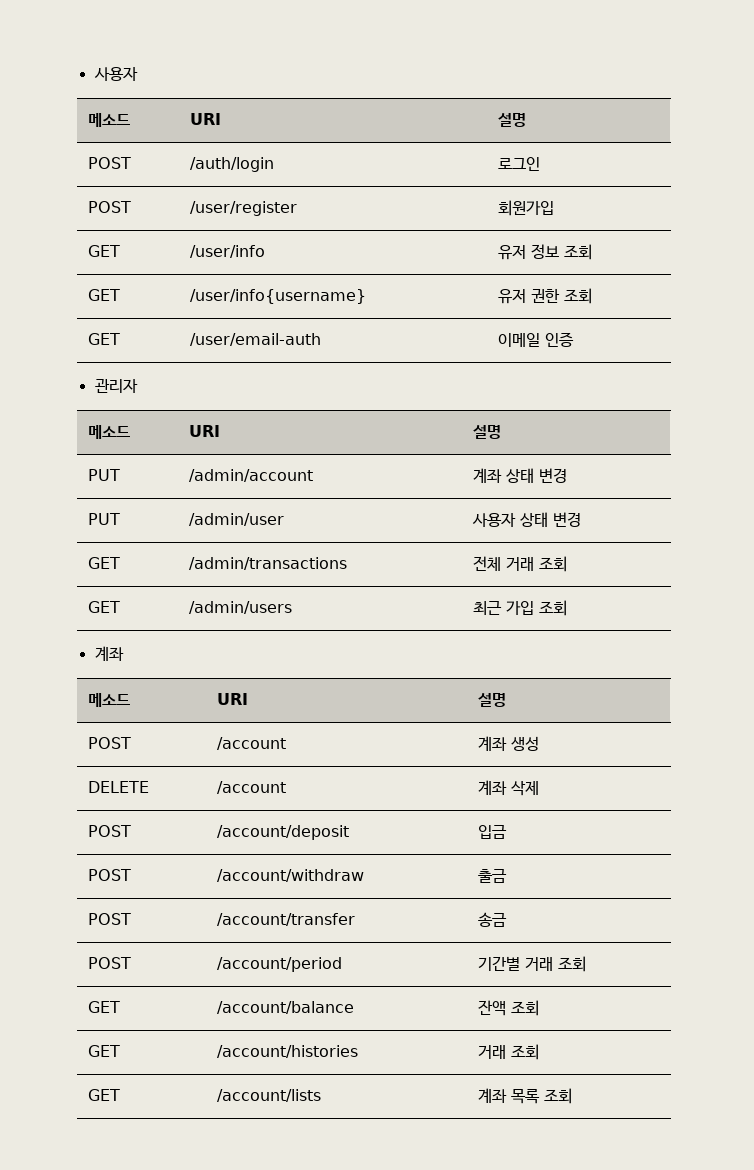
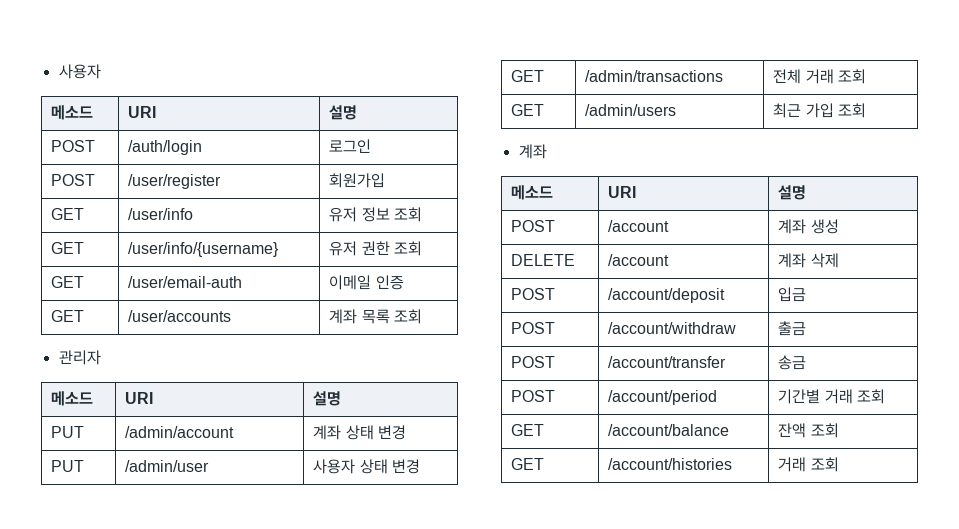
[190,289,367,304] /user/info{username} -> [128,242,280,257] /user/info/{username}
(575, 339) none -> [51,310,85,322] [128,310,232,322] [329,309,423,324] // GET | /user/accounts | 계좌 목록 조회
[88,1089,121,1101] [217,1089,322,1102] [478,1088,573,1104] // GET | /account/lists | 계좌 목록 조회 -> (839, 464) none

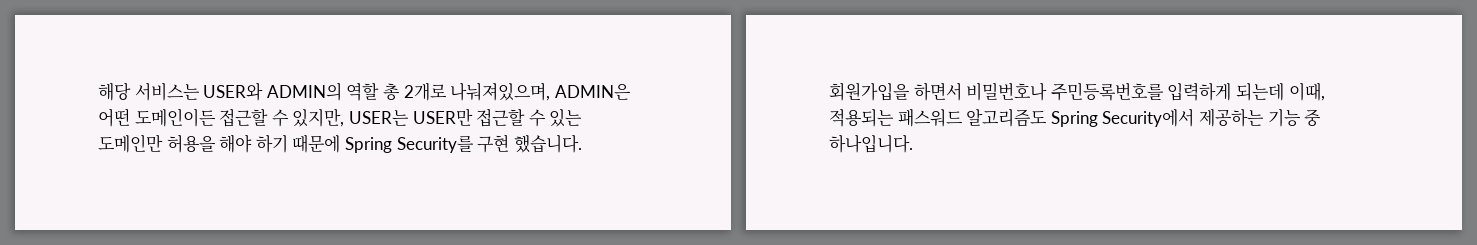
[58,64,101,79] [51,105,94,120] [128,106,157,118] [329,105,358,120] [51,140,96,152] [128,140,203,155] [329,139,372,153] [51,174,96,186] [128,174,222,189] [329,173,386,188] [51,208,85,220] [128,208,194,220] [329,207,423,222] [51,242,85,254] [128,242,280,257] [329,241,423,256] [51,276,85,288] [128,276,243,288] [329,275,404,290] [51,310,85,322] [128,310,232,322] [329,309,423,324] [58,350,101,365] [51,391,94,406] [125,392,154,404] [313,391,342,406] [51,426,85,438] [125,426,235,438] [313,425,407,440] [51,460,85,472] [125,460,210,472] [313,459,421,474] [511,70,545,82] [585,70,724,82] [773,69,867,84] [511,104,545,116] [585,104,677,116] [773,103,867,118] [518,144,547,159] [511,185,554,200] [608,186,637,198] [778,185,807,200] [511,220,556,232] [608,220,670,232] [778,219,839,234] [511,254,576,266] [608,254,670,266] [778,253,839,268] [511,288,556,300] [608,288,726,303] [778,287,807,302] [511,322,556,334] [608,322,737,334] [778,321,807,336] [511,356,556,368] [608,356,727,368] [778,355,807,370] [511,390,556,402] [608,390,718,405] [778,389,886,404] [511,424,545,436] [608,424,730,436] [778,423,839,438] [511,458,545,470] [608,458,733,470] [778,457,839,472] 사용자 // 메소드 | URI | 설명 // POST | /auth/login | 로그인 // POST | /user/register | 회원가입 // GET | /user/info | 유저 정보 조회 // GET | /user/info/{username} | 유저 권한 조회 // GET | /user/email-auth | 이메일 인증 // GET | /user/accounts | 계좌 목록 조회 // 관리자 // 메소드 | URI | 설명 // PUT | /admin/account | 계좌 상태 변경 // PUT | /admin/user | 사용자 상태 변경 // GET | /admin/transactions | 전체 거래 조회 // GET | /admin/users | 최근 가입 조회 // 계좌 // 메소드 | URI | 설명 // POST | /account | 계좌 생성 // DELETE | /account | 계좌 삭제 // POST | /account/deposit | 입금 // POST | /account/withdraw | 출금 // POST | /account/transfer | 송금 // POST | /account/period | 기간별 거래 조회 // GET | /account/balance | 잔액 조회 // GET | /account/histories | 거래 조회 -> [98,82,631,101] [98,108,583,127] [98,134,582,153] [829,82,1325,101] [829,108,1322,127] [829,134,913,153] 해당 서비스는 USER와 ADMIN의 역할 총 2개로 나눠져있으며, ADMIN은 어떤 도메인이든 접근할 수 있지만, USER는 USER만 접근할 수 있는 도메인만 허용을 해야 하기 때문에 Spring Security를 구현 했습니다. 회원가입을 하면서 비밀번호나 주민등록번호를 입력하게 되는데 이때, 적용되는 패스워드 알고리즘도 Spring Security에서 제공하는 기능 중 하나입니다.

